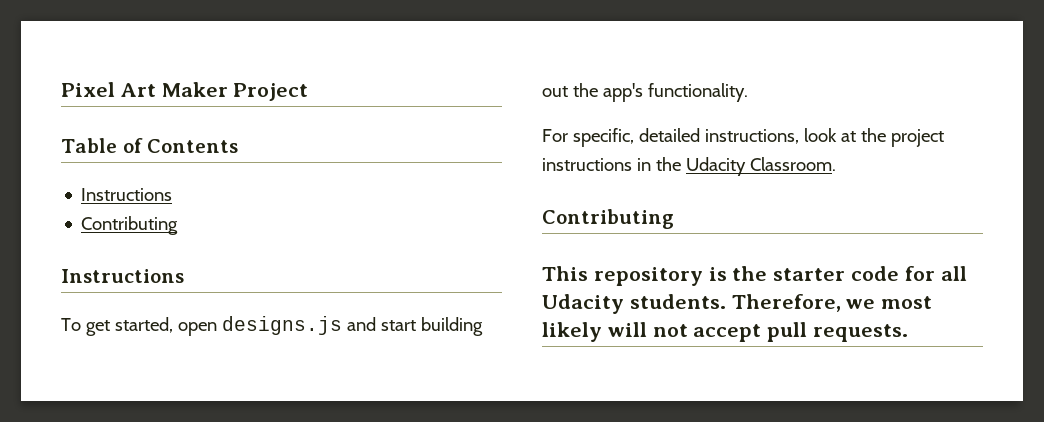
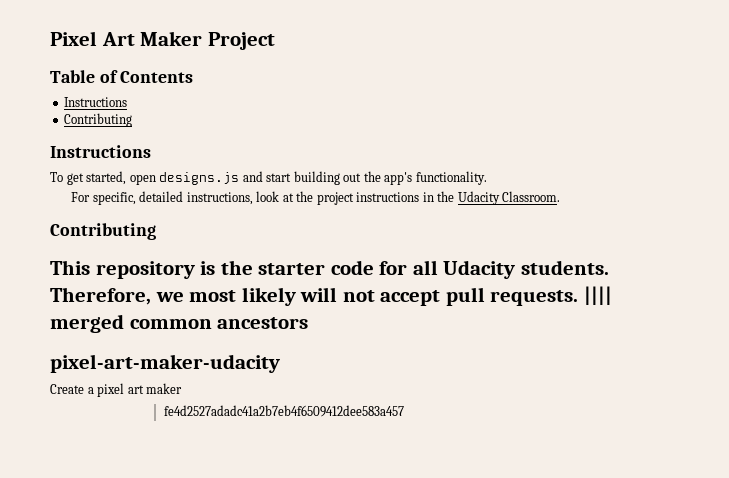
(909, 333) none -> [583,286,612,305] [50,314,309,333] [50,354,280,373] [50,383,183,397] [163,405,404,417] |||| merged common ancestors // pixel-art-maker-udacity // Create a pixel art maker // fe4d2527adadc41a2b7eb4f6509412dee583a457

